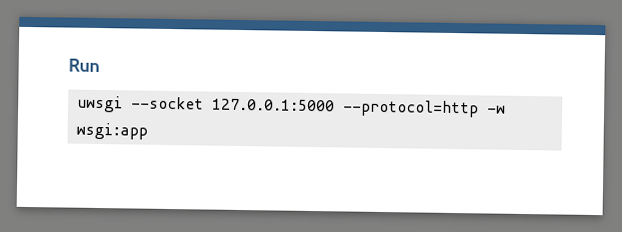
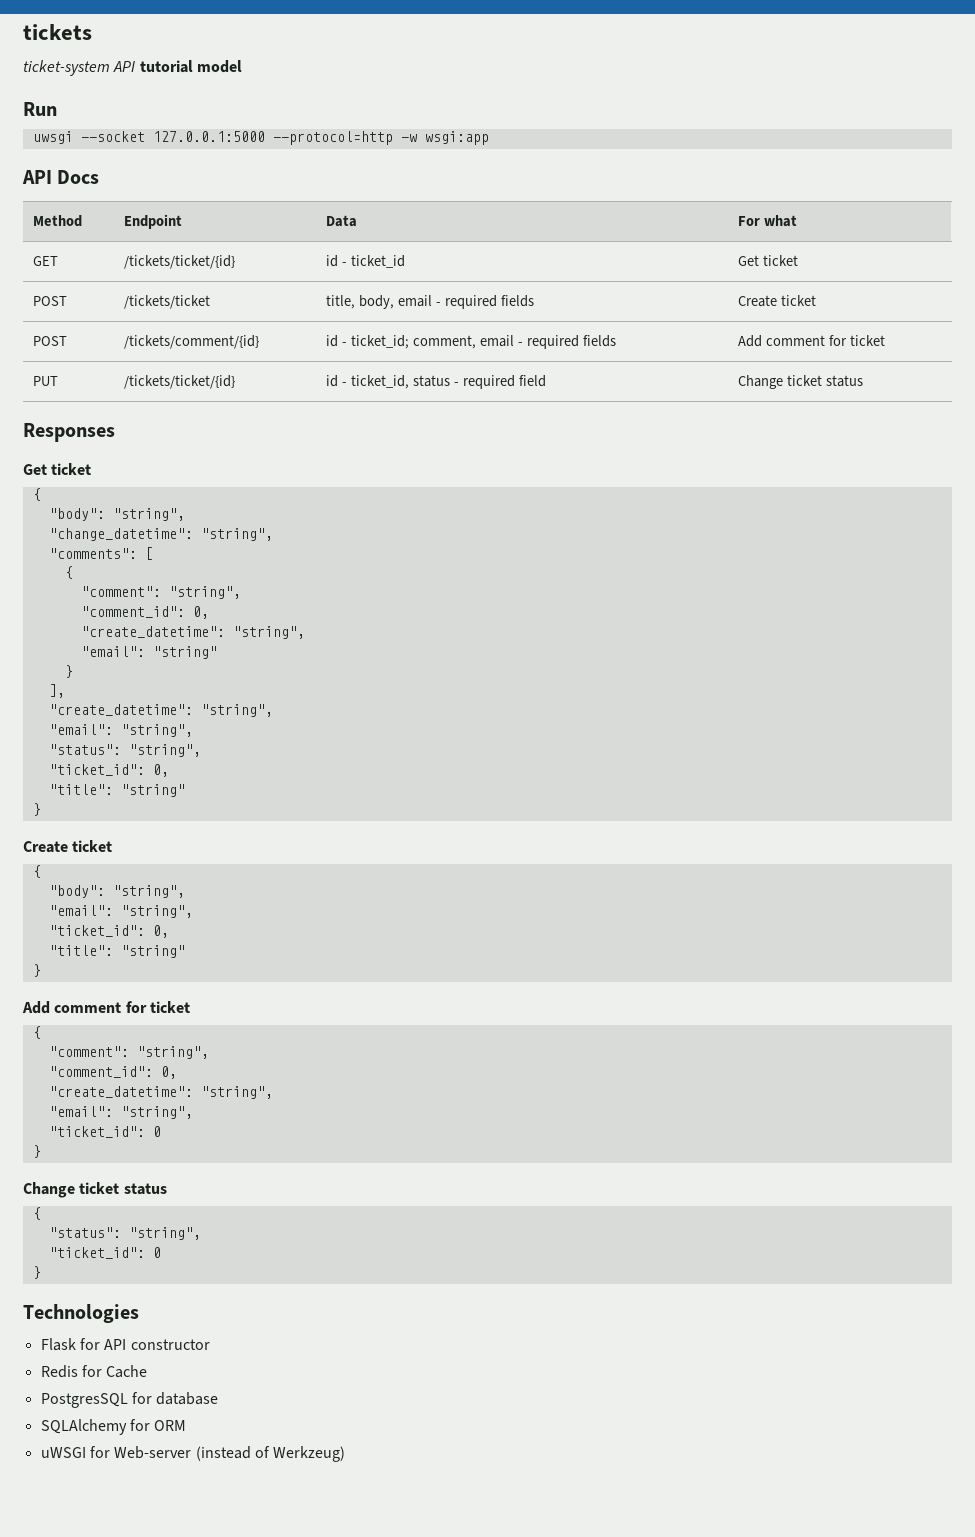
(68, 65) none -> [23,24,92,40] [23,60,242,76] tickets // ticket-system API tutorial model //
(149, 131) none -> [22,170,100,184] [33,215,83,227] [124,214,183,229] [326,215,358,227] [738,215,798,227] [33,256,59,266] [124,255,236,269] [326,255,406,268] [738,255,799,266] [33,296,68,306] [124,295,211,309] [326,295,534,309] [738,295,817,307] [33,336,68,346] [124,335,260,349] [326,335,616,349] [738,335,885,347] [33,376,59,386] [124,375,236,389] [326,375,546,389] [738,375,864,389] [23,423,115,442] [23,463,92,475] [32,488,41,501] [48,508,185,521] [48,528,273,541] [48,547,153,560] [64,566,73,579] [80,586,241,599] [80,606,209,619] [80,626,305,639] [80,646,217,659] [64,665,73,678] [48,684,65,698] [48,704,273,717] [48,724,193,737] [48,744,201,757] [48,764,169,777] [48,784,185,797] [32,803,41,816] [23,840,113,853] [32,865,41,878] [48,885,185,898] [48,905,193,918] [48,925,169,938] [48,945,185,958] [32,964,41,977] [22,1001,190,1014] [32,1026,41,1039] [48,1046,209,1059] [48,1066,177,1079] [48,1086,273,1099] [48,1106,193,1119] [48,1126,161,1138] [32,1145,41,1158] [23,1182,167,1198] [32,1207,41,1220] [48,1227,201,1240] [48,1247,161,1259] [32,1266,41,1279] [23,1304,139,1323] [40,1338,210,1351] [40,1365,148,1378] [40,1392,219,1408] [40,1419,187,1435] [40,1446,346,1462] // API Docs // Method | Endpoint | Data | For what // GET | /tickets/ticket/{id} | id - ticket_id | Get ticket // POST | /tickets/ticket | title, body, email - required fields | Create ticket // POST | /tickets/comment/{id} | id - ticket_id; comment, email - required fields | Add comment for ticket // PUT | /tickets/ticket/{id} | id - ticket_id, status - required field | Change ticket status // Responses // Get ticket // { // "body": "string", // "change_datetime": "string", // "comments": [ // { // "comment": "string", // "comment_id": 0, // "create_datetime": "string", // "email": "string" // } // ], // "create_datetime": "string", // "email": "string", // "status": "string", // "ticket_id": 0, // "title": "string" // } // Create ticket // { // "body": "string", // "email": "string", // "ticket_id": 0, // "title": "string" // } // Add comment for ticket // { // "comment": "string", // "comment_id": 0, // "create_datetime": "string", // "email": "string", // "ticket_id": 0 // } // Change ticket status // { // "status": "string", // "ticket_id": 0 // } // Technologies // Flask for API constructor // Redis for Cache // PostgresSQL for database // SQLAlchemy for ORM // uWSGI for Web-server (instead of Werkzeug)

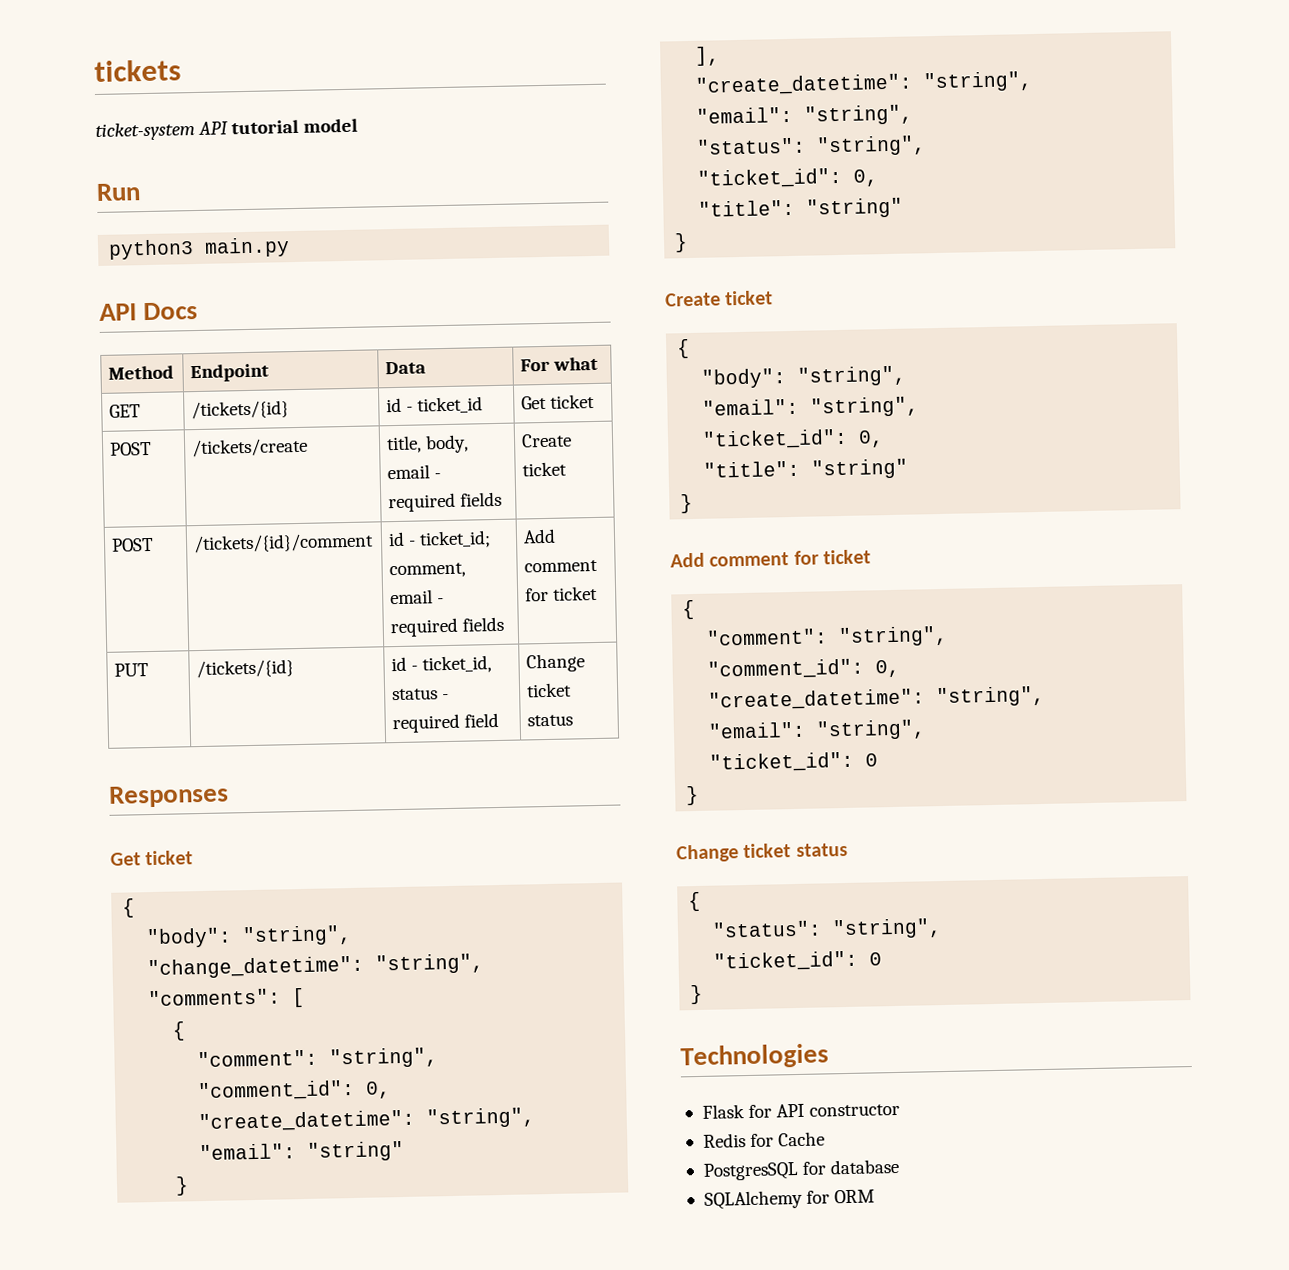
[32,131,489,145] uwsgi --socket 127.0.0.1:5000 --protocol=http -w wsgi:app -> [108,237,291,260] python3 main.py
[124,255,236,269] /tickets/ticket/{id} -> [191,400,290,420] /tickets/{id}
[124,295,211,309] /tickets/ticket -> [191,437,309,458] /tickets/create
[124,335,260,349] /tickets/comment/{id} -> [193,532,375,554] /tickets/{id}/comment
[124,375,236,389] /tickets/ticket/{id} -> [196,659,295,679] /tickets/{id}
[40,1446,346,1462] // uWSGI for Web-server (instead of Werkzeug) -> (876, 1196) none

